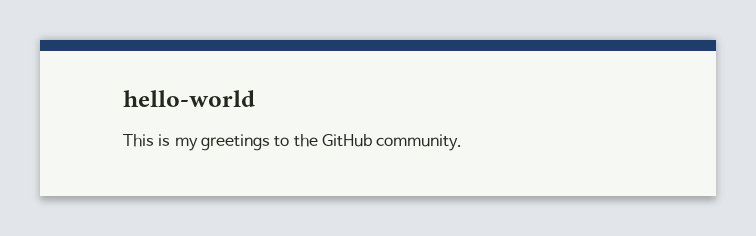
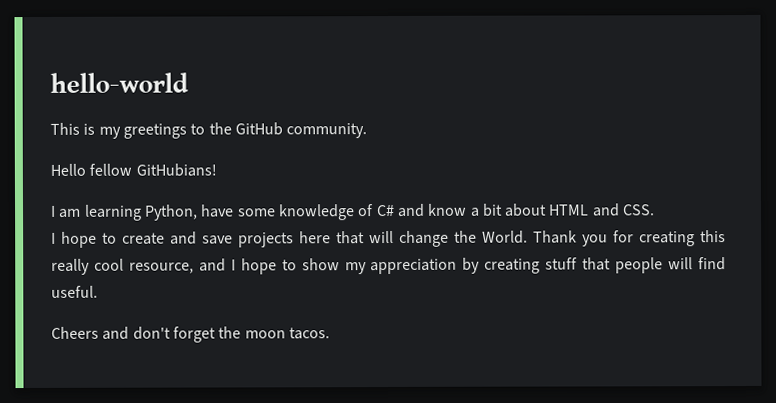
(463, 142) none -> [50,163,217,177] [51,203,656,221] [51,230,726,248] [51,257,726,275] [51,285,98,298] [51,326,330,343] // Hello fellow GitHubians! // I am learning Python, have some knowledge of C# and know a bit about HTML and CSS. // I hope to create and save projects here that will change the World. Thank you for creating this really cool resource, and I hope to show my appreciation by creating stuff that people will find useful. // Cheers and don't forget the moon tacos.

